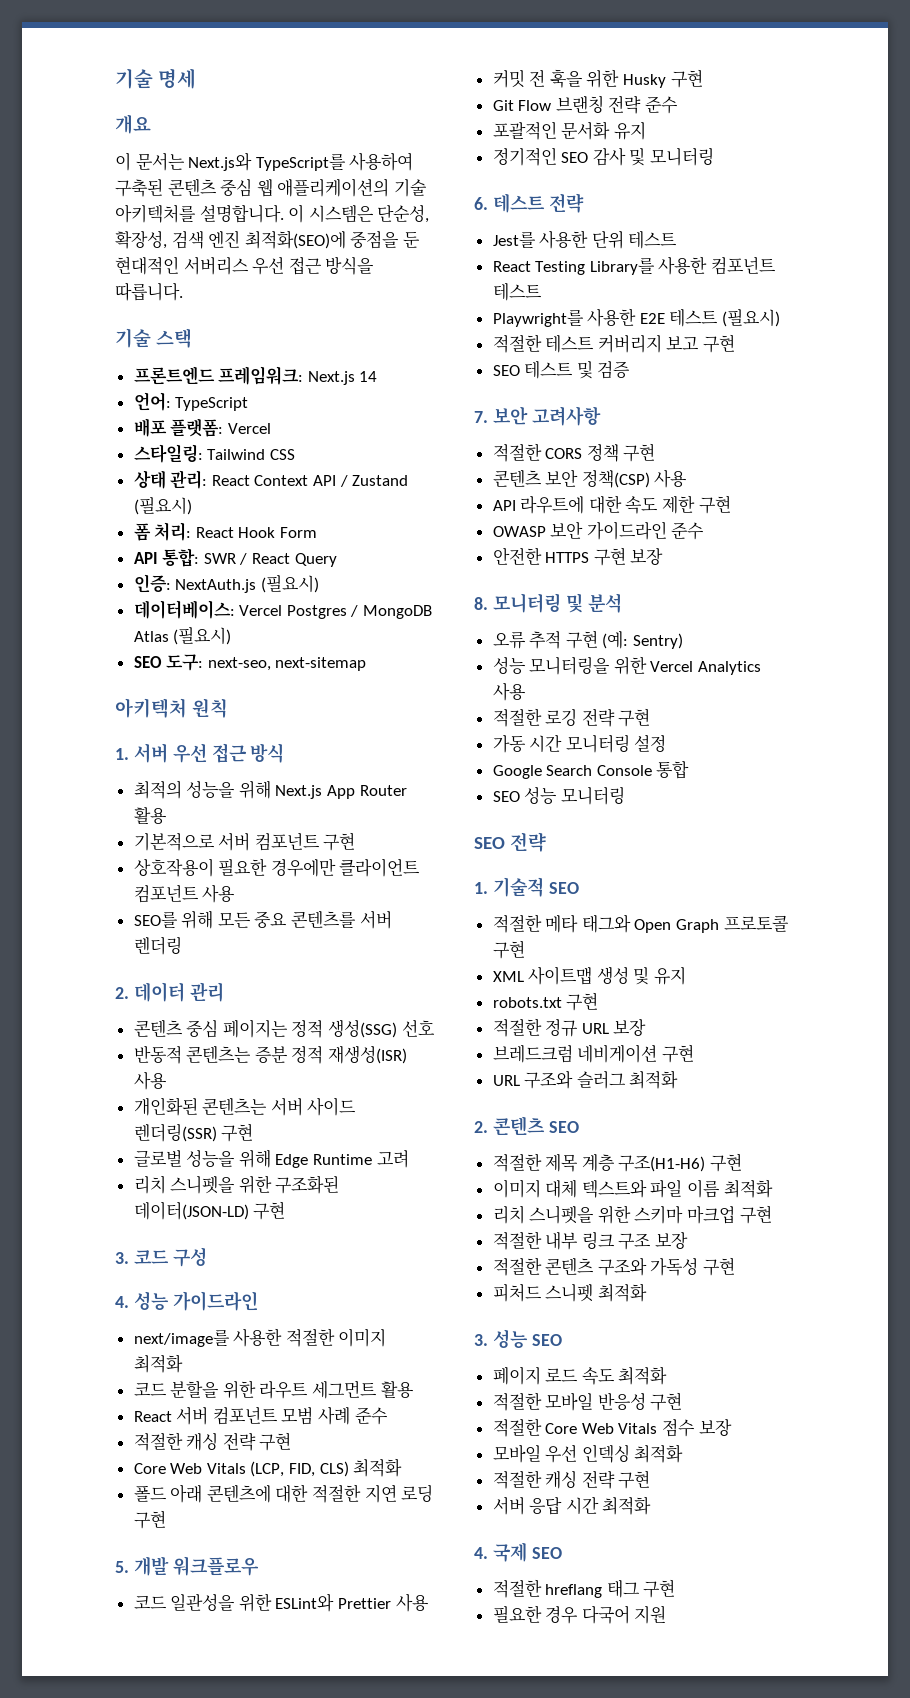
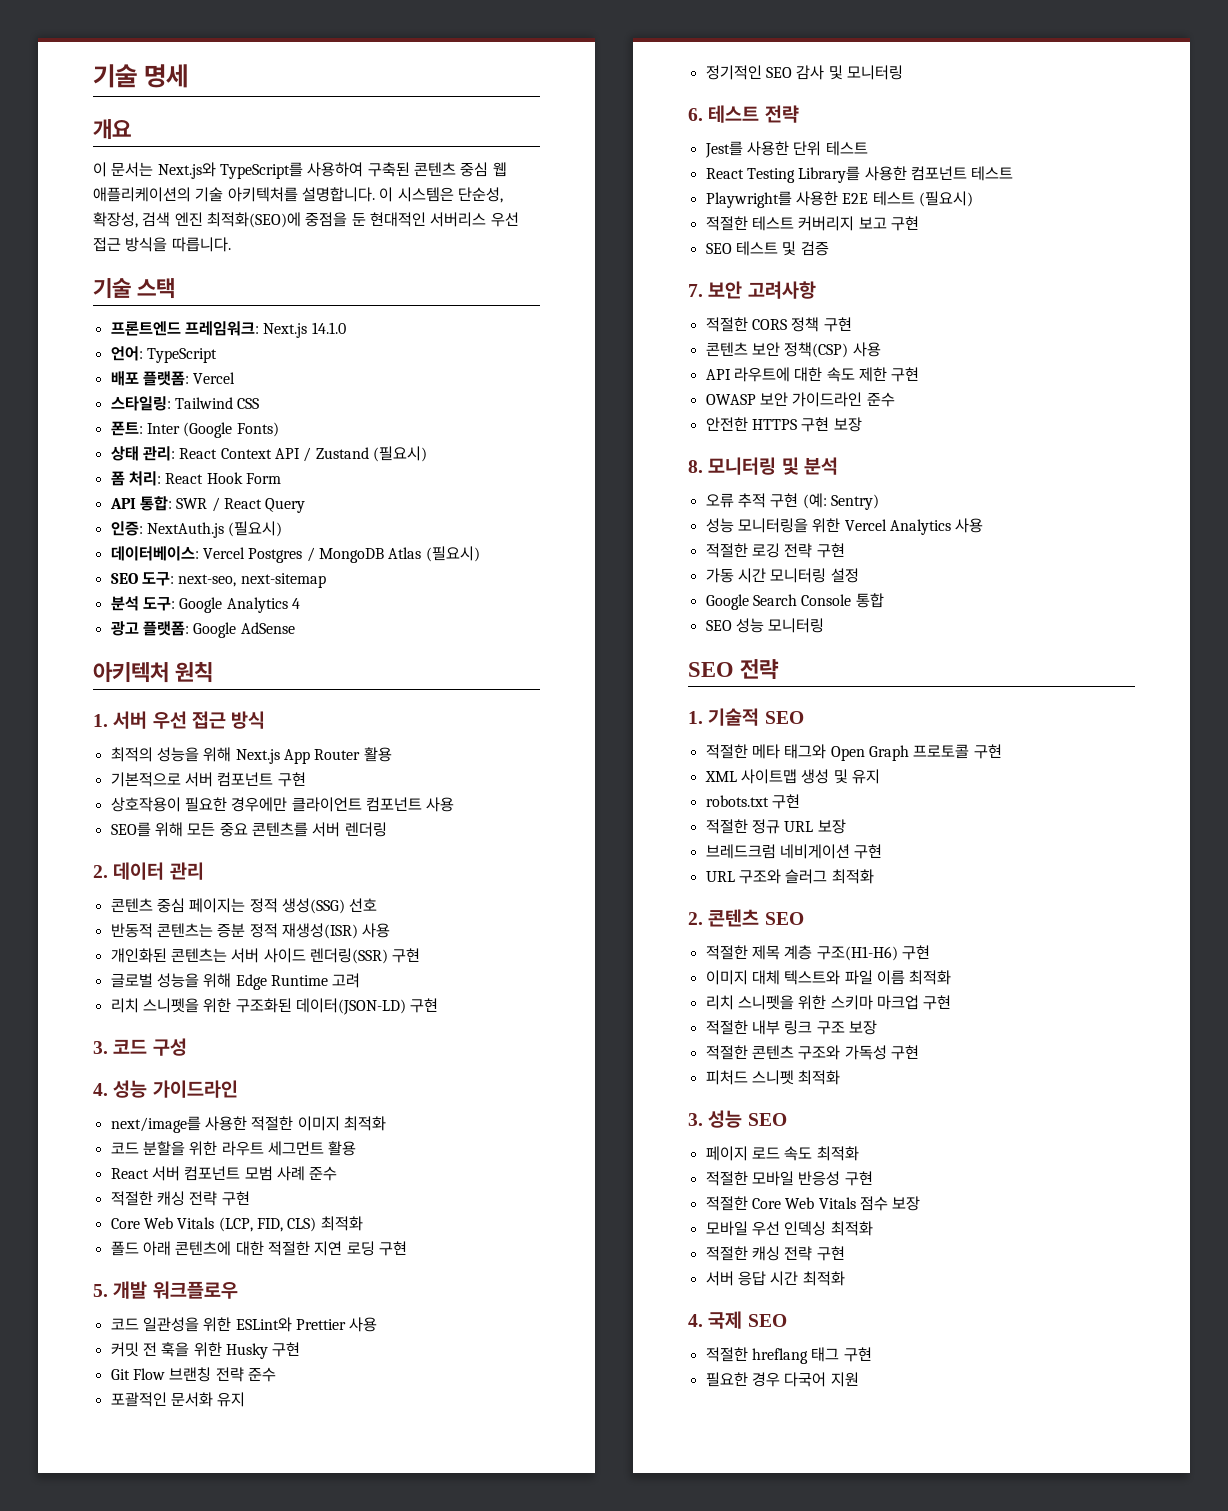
[359,371,378,382] 14 -> [311,322,346,334] 14.1.0
(295, 454) none -> [110,421,279,438] // 폰트: Inter (Google Fonts)
(367, 664) none -> [110,596,300,613] [110,621,295,638] // 분석 도구: Google Analytics 4 // 광고 플랫폼: Google AdSense

